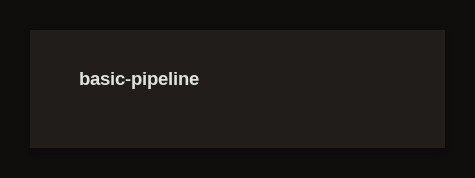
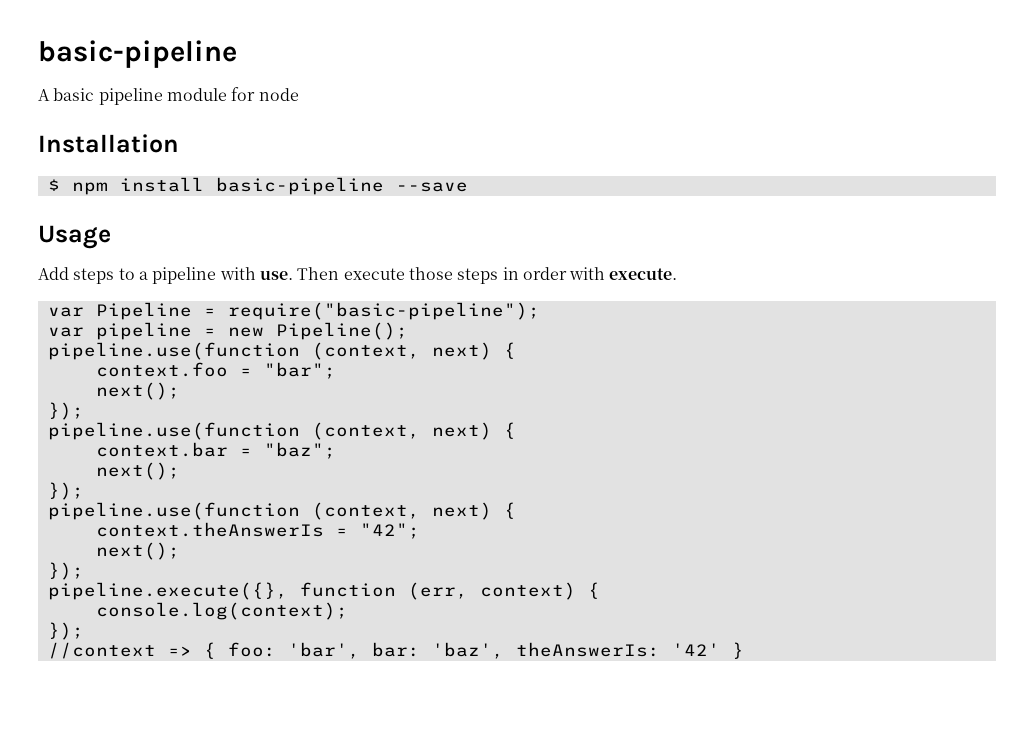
[79,72,199,89] basic-pipeline -> [38,40,237,68] [38,87,299,105] [38,134,179,153] [47,177,468,195] [38,225,111,249] [38,267,678,284] [47,302,540,320] [47,322,408,340] [47,342,516,360] [95,362,336,379] [95,382,180,400] [47,402,84,420] [47,422,516,440] [95,442,336,459] [95,462,180,480] [47,482,84,500] [47,502,516,520] [95,522,420,539] [95,542,180,560] [47,562,84,580] [47,582,600,600] [95,602,348,620] [47,622,84,640] [47,642,744,659] basic-pipeline // A basic pipeline module for node // Installation // $ npm install basic-pipeline --save // Usage // Add steps to a pipeline with use. Then execute those steps in order with execute. // var Pipeline = require("basic-pipeline"); // var pipeline = new Pipeline(); // pipeline.use(function (context, next) { // context.foo = "bar"; // next(); // }); // pipeline.use(function (context, next) { // context.bar = "baz"; // next(); // }); // pipeline.use(function (context, next) { // context.theAnswerIs = "42"; // next(); // }); // pipeline.execute({}, function (err, context) { // console.log(context); // }); // //context => { foo: 'bar', bar: 'baz', theAnswerIs: '42' }

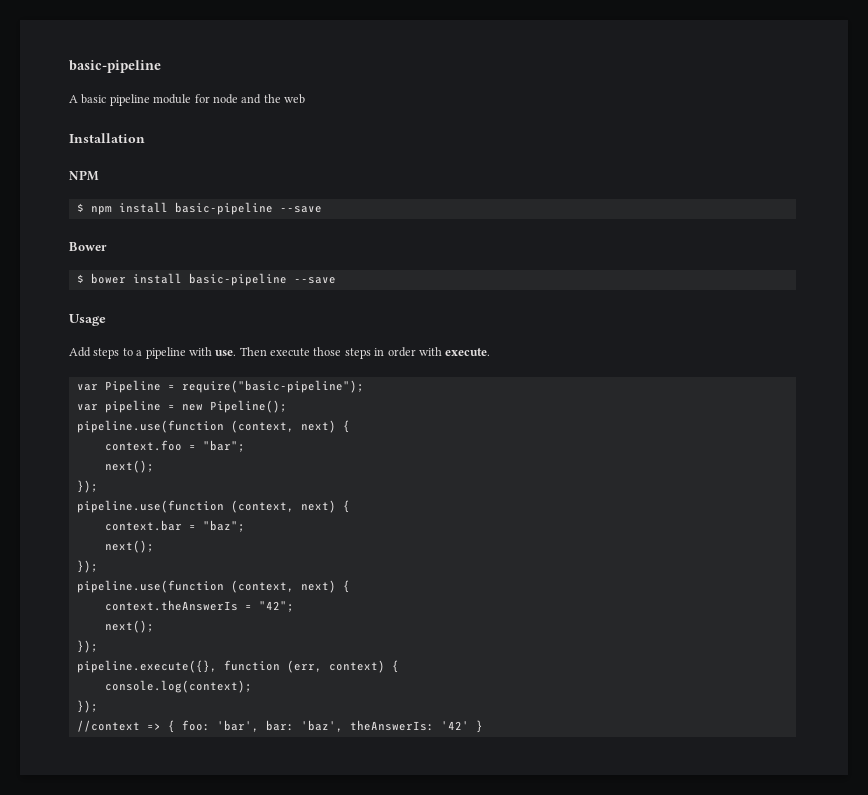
(299, 94) none -> [241,94,305,104] and the web
(179, 143) none -> [69,170,99,181] // NPM
(468, 187) none -> [69,242,107,251] [76,273,336,286] // Bower // $ bower install basic-pipeline --save

